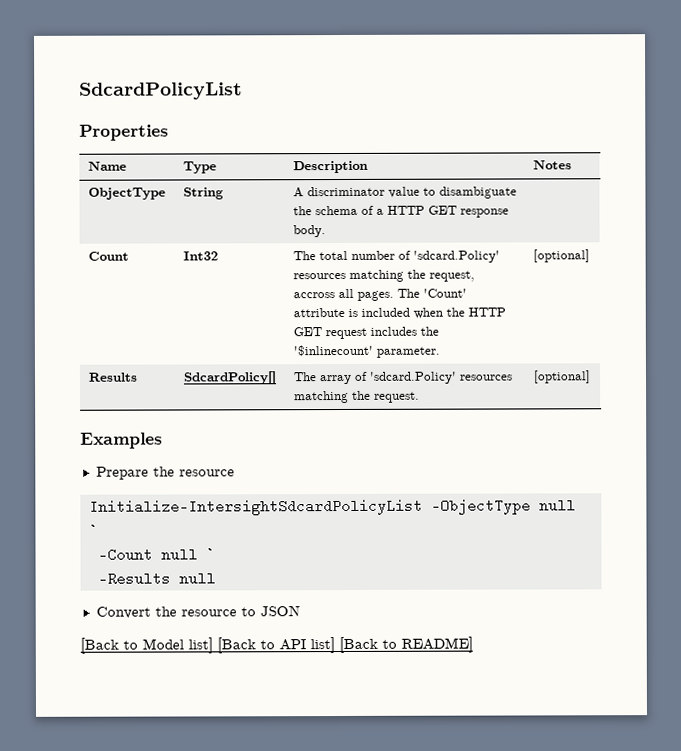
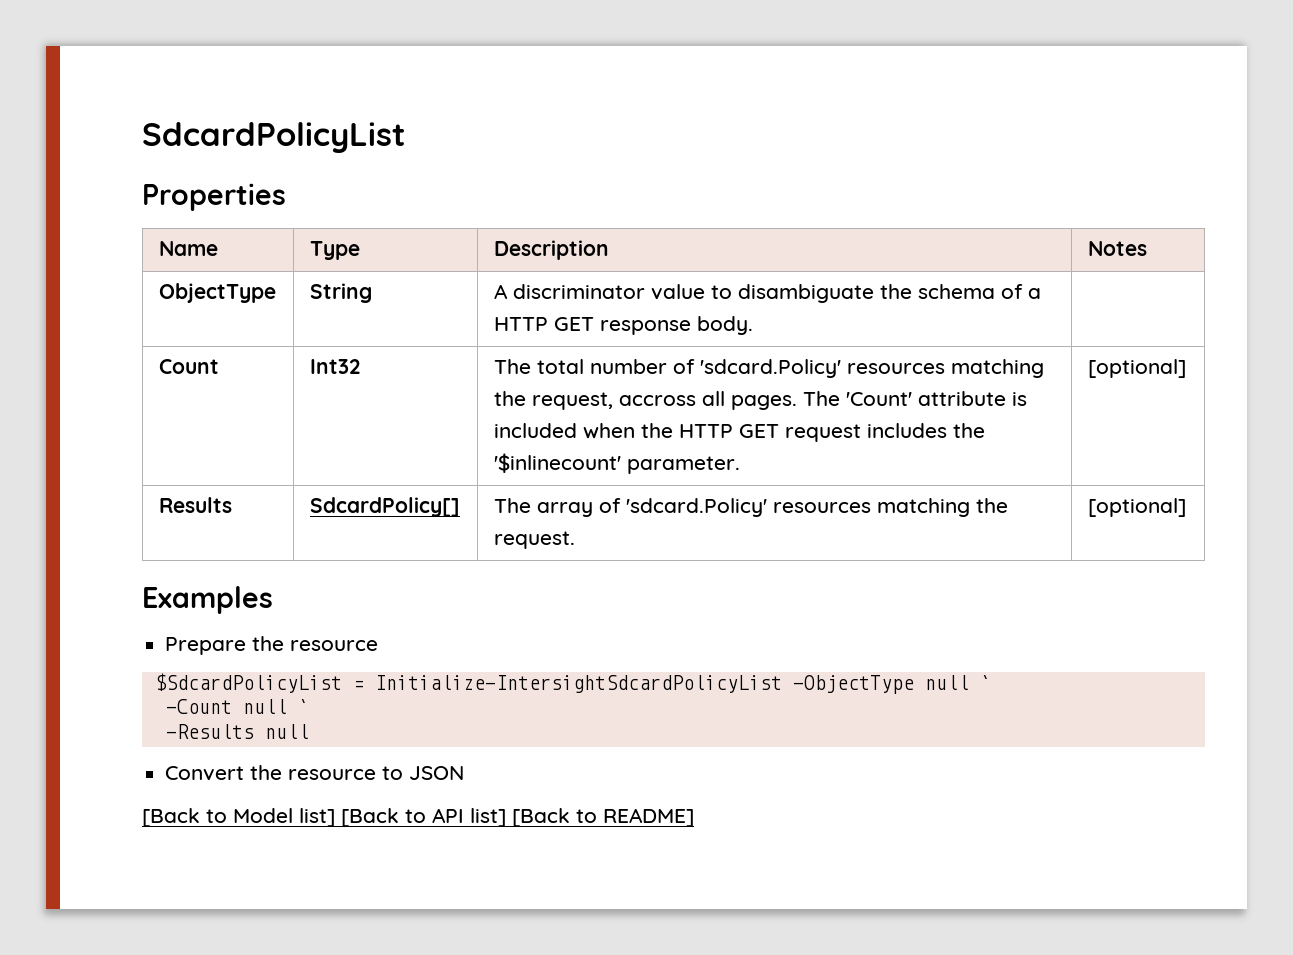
(235, 473) none -> [154,673,364,693] $SdcardPolicyList =

